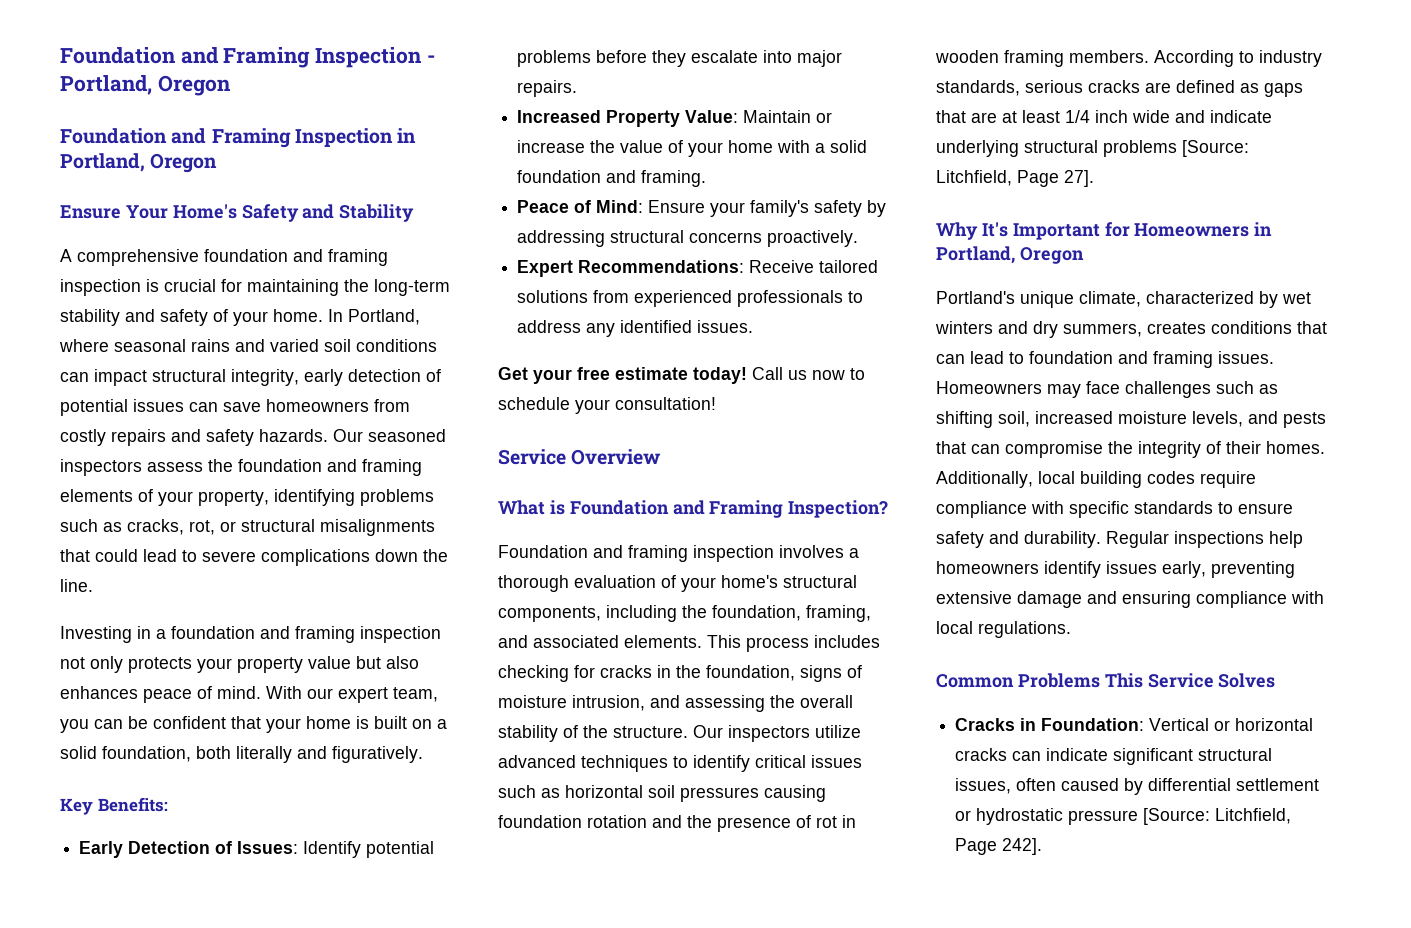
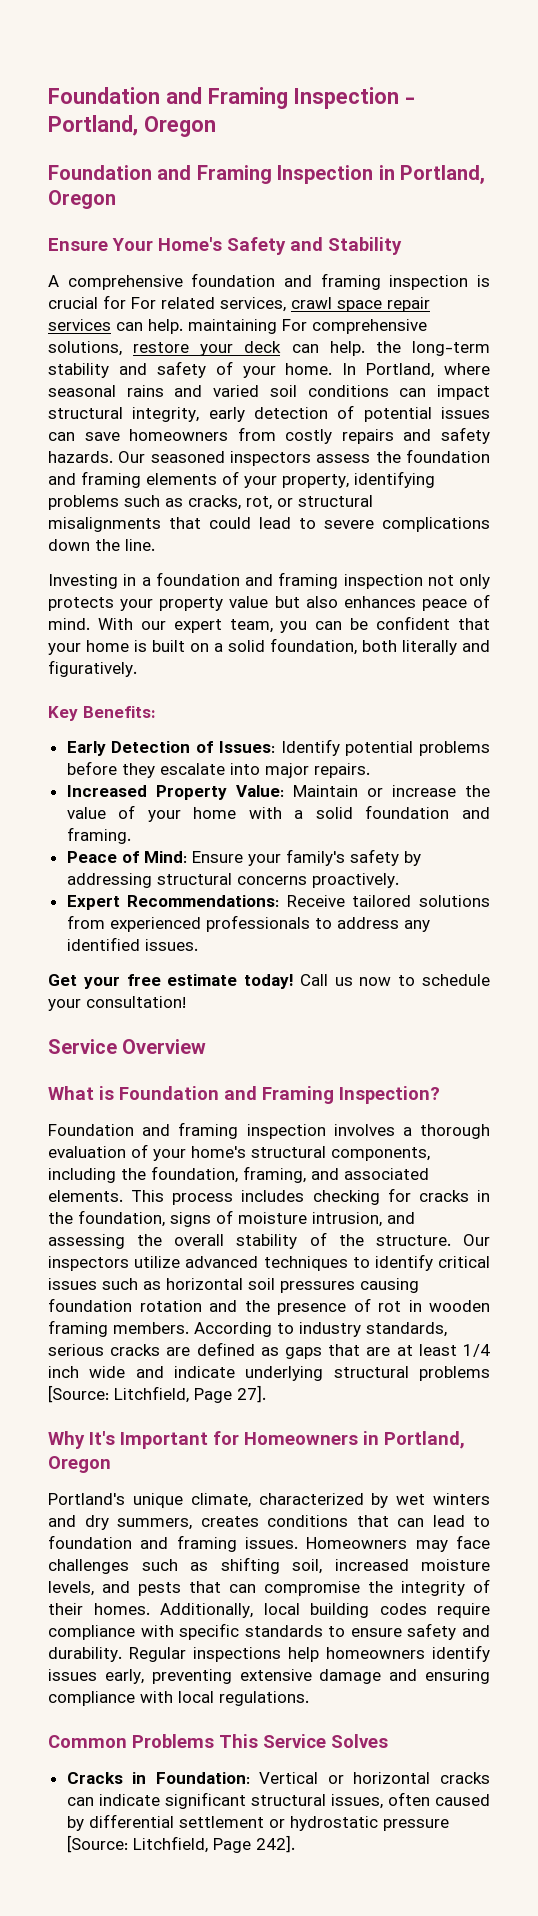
[247,279,339,296] maintaining -> [131,297,430,312] [48,319,427,334] [48,341,365,356] For related services, crawl space repair services can help. maintaining For comprehensive solutions, restore your deck can help.

